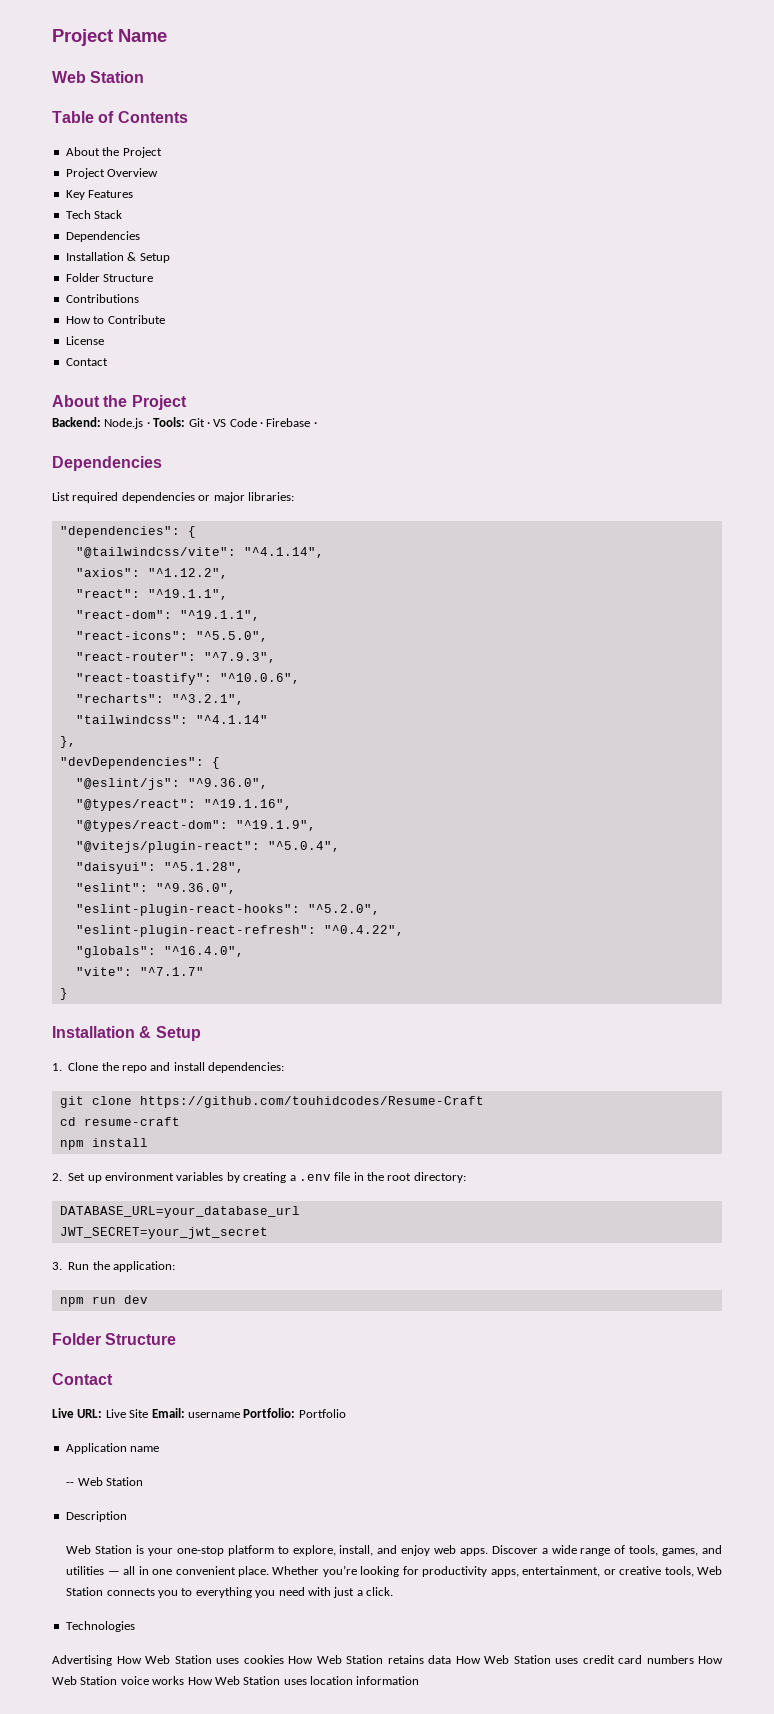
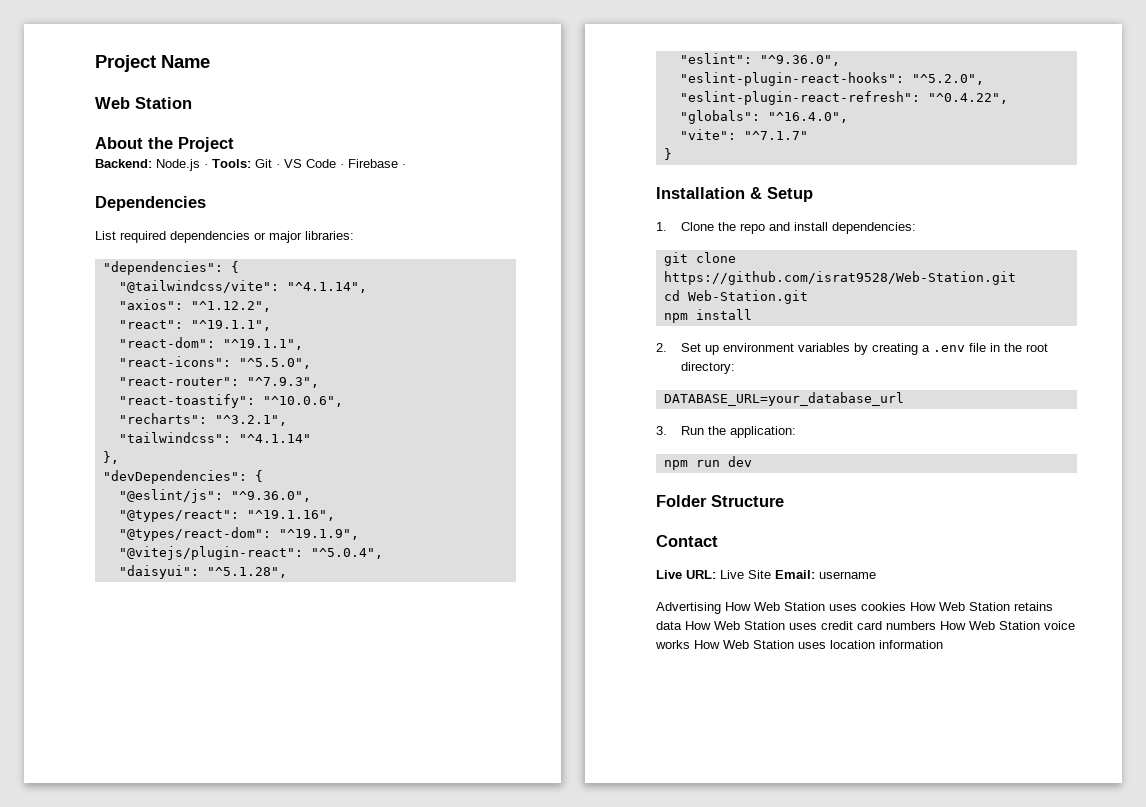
[52,111,188,123] [65,147,162,158] [65,168,159,179] [65,190,134,200] [65,210,123,219] [65,231,140,242] [65,252,170,263] [65,273,154,282] [65,294,139,303] [65,315,165,324] [65,336,104,345] [65,358,108,366] // Table of Contents // About the Project // Project Overview // Key Features // Tech Stack // Dependencies // Installation & Setup // Folder Structure // Contributions // How to Contribute // License // Contact -> (192, 103) none
[139,1096,484,1108] https://github.com/touhidcodes/Resume-Craft -> [663,271,1016,285] https://github.com/israt9528/Web-Station.git
[83,1117,180,1126] resume-craft -> [687,290,808,304] Web-Station.git
[59,1227,268,1239] // JWT_SECRET=your_jwt_secret -> (904, 399) none
[243,1408,346,1418] [65,1443,160,1454] [66,1477,144,1486] [65,1511,127,1522] [66,1545,722,1556] [66,1565,723,1577] [66,1587,394,1598] [65,1621,135,1632] Portfolio: Portfolio // Application name // -- Web Station // Description // Web Station is your one-stop platform to explore, install, and enjoy web apps. Discover a wide range of tools, games, and utilities — all in one convenient place. Whether you’re looking for productivity apps, entertainment, or creative tools, Web Station connects you to everything you need with just a click. // Technologies -> (876, 575) none

